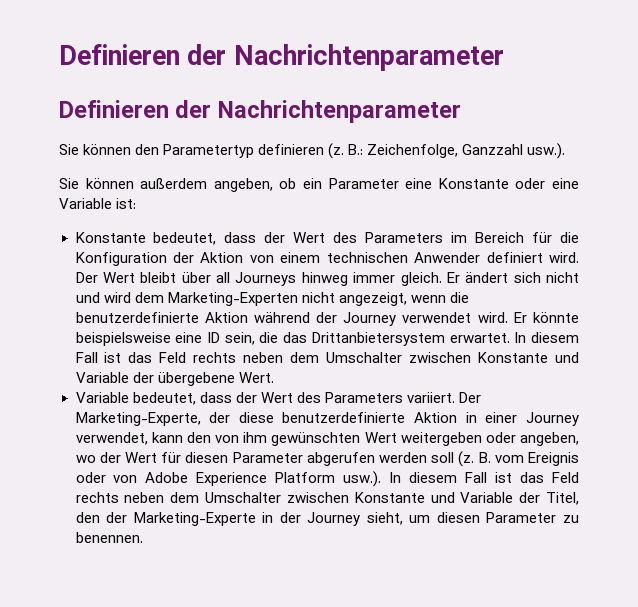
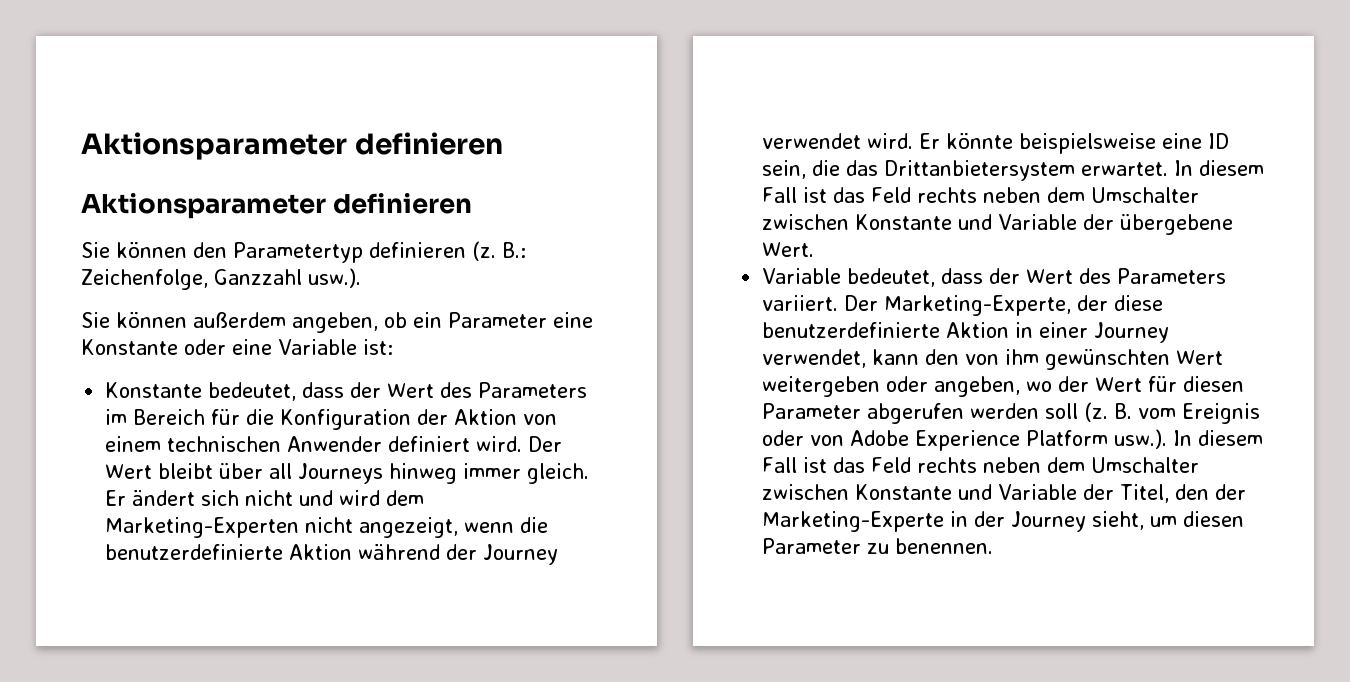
[59,44,504,71] [59,100,461,123] Definieren der Nachrichtenparameter // Definieren der Nachrichtenparameter -> [81,132,503,160] [81,193,473,219] Aktionsparameter definieren // Aktionsparameter definieren

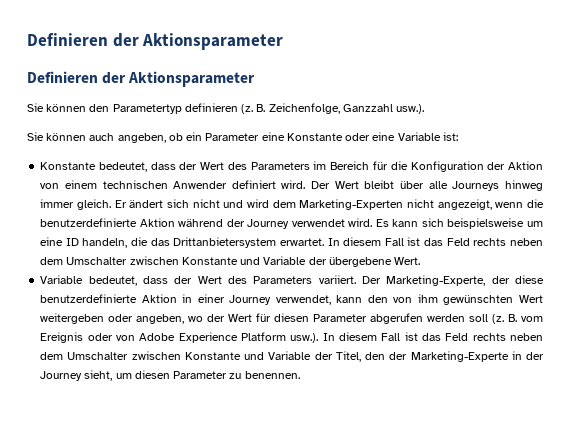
[81,132,503,160] [81,193,473,219] Aktionsparameter definieren // Aktionsparameter definieren -> [27,33,284,50] [27,71,256,87] Definieren der Aktionsparameter // Definieren der Aktionsparameter
[502,242,526,258] B.: -> [256,104,266,112] B.
[193,312,286,328] außerdem -> [89,133,115,141] auch
[269,463,293,479] all -> [428,181,448,189] alle
[919,132,1157,154] Er könnte beispielsweise -> [375,218,543,229] Es kann sich beispielsweise um
[762,160,807,179] sein, -> [82,238,128,248] handeln,

